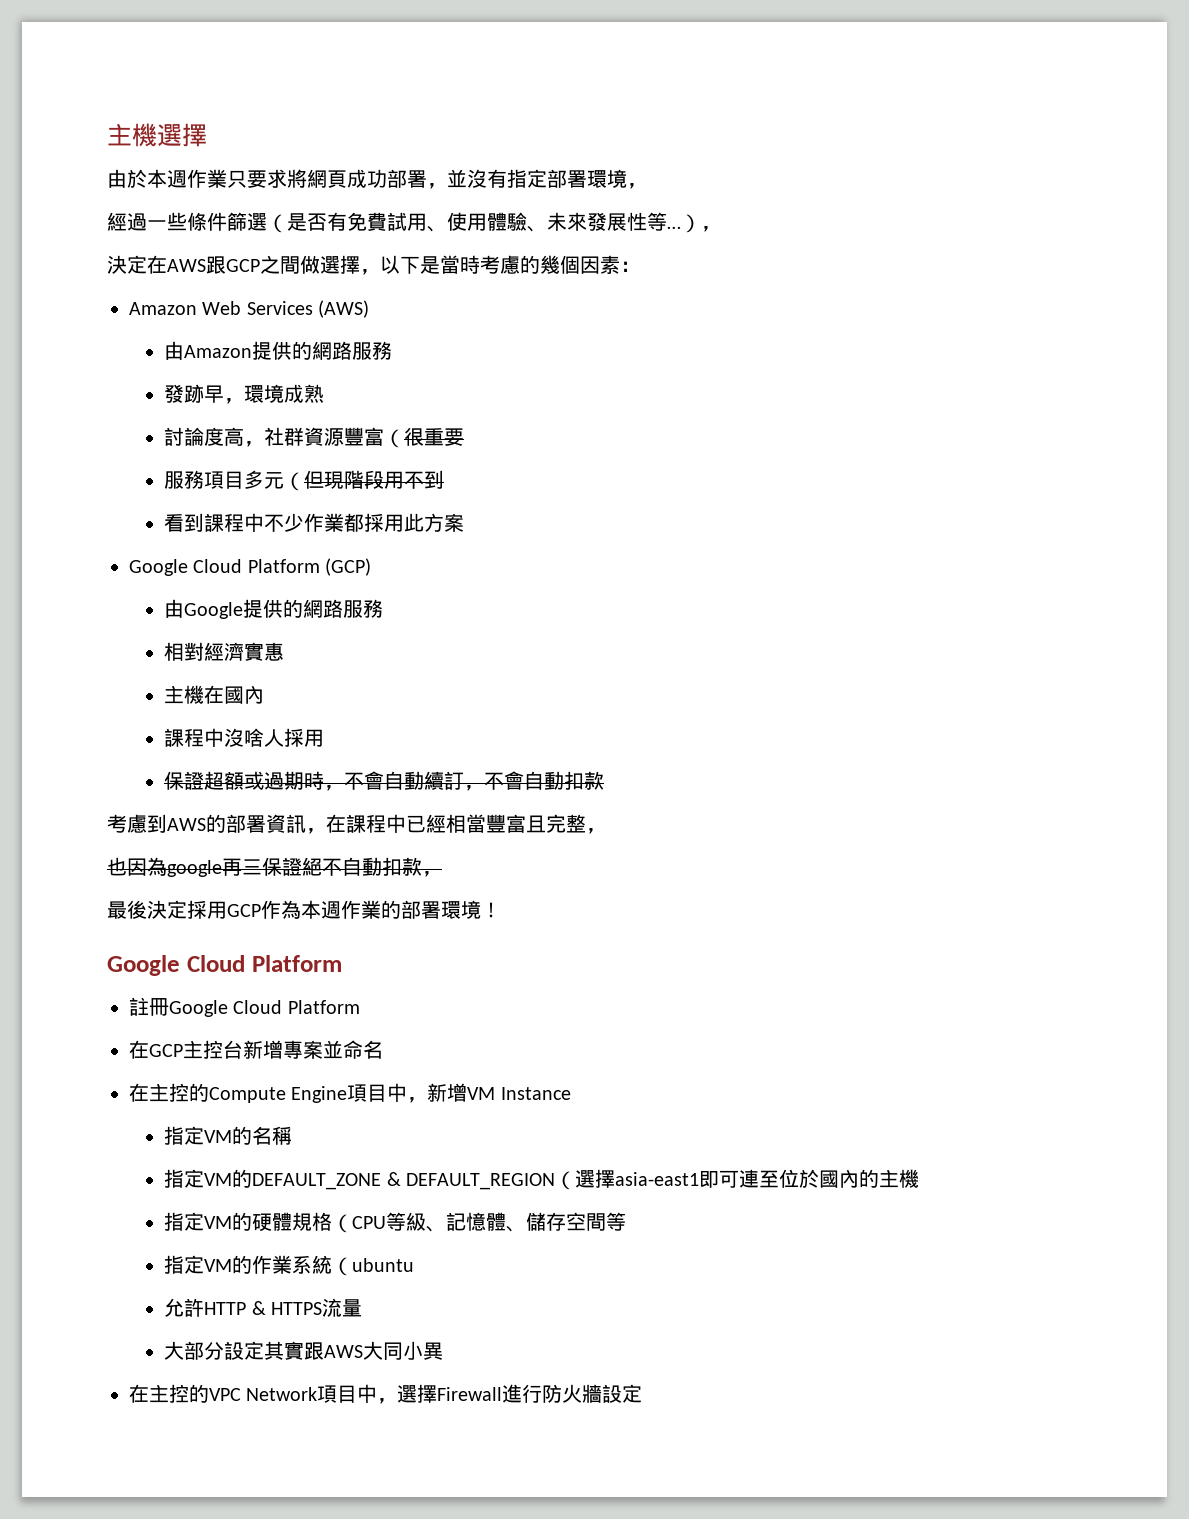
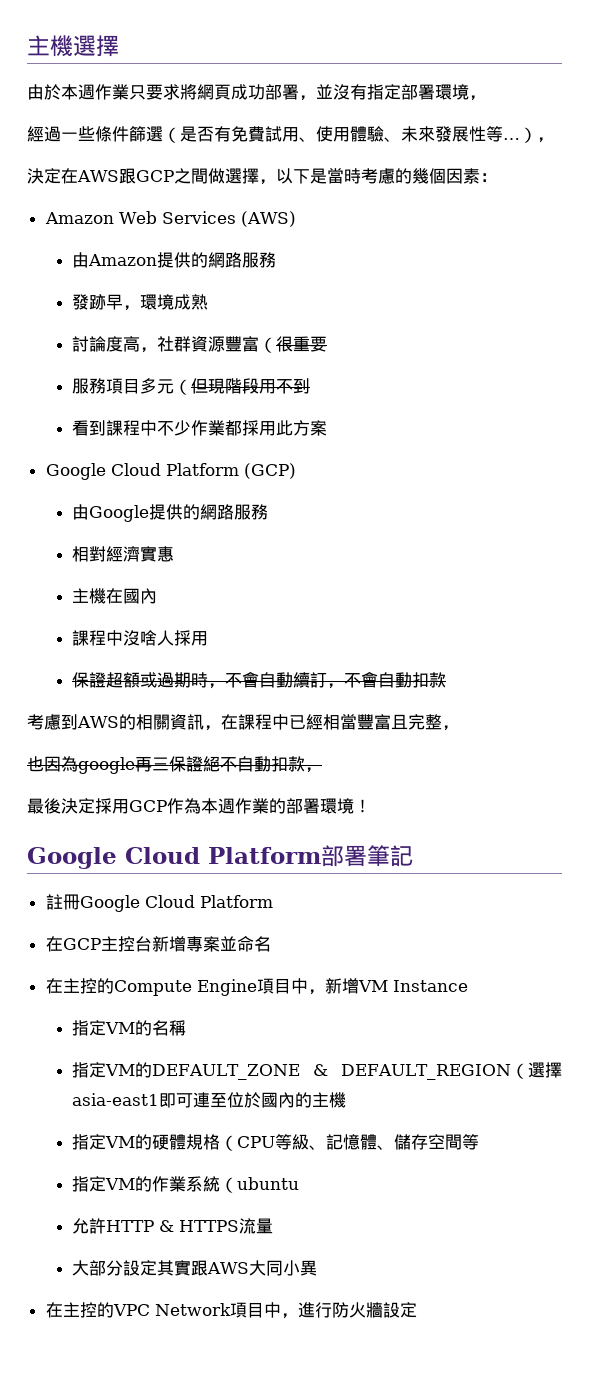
[226,814,266,833] 部署 -> [136,714,170,730] 相關
(342, 963) none -> [321,845,413,867] 部署筆記
[397,1384,503,1403] 選擇Firewall -> (298, 1316) none

